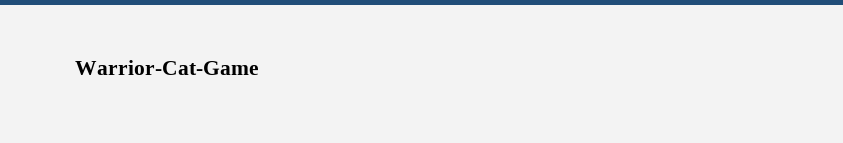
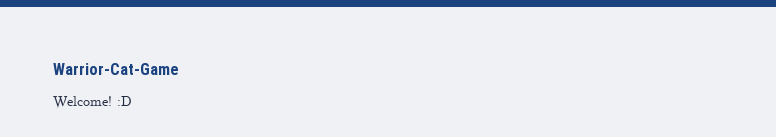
(259, 67) none -> [53,96,132,109] // Welcome! :D

